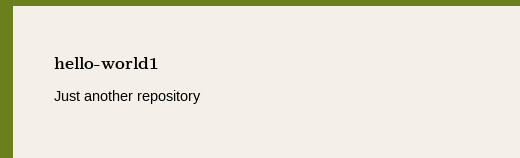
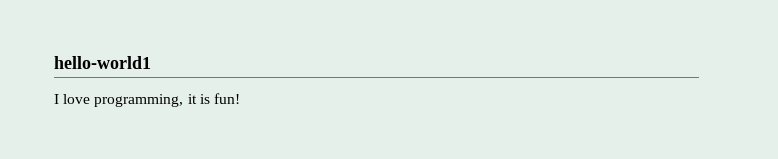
[54,90,201,104] Just another repository -> [54,93,240,107] I love programming, it is fun!

